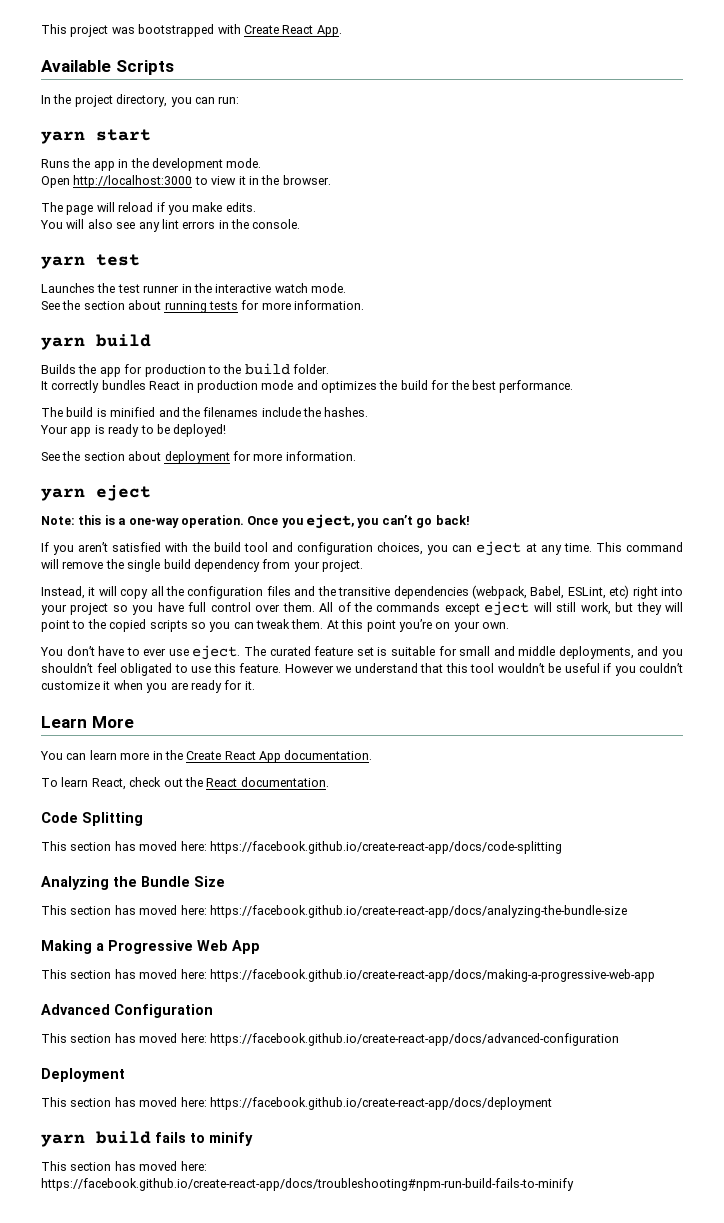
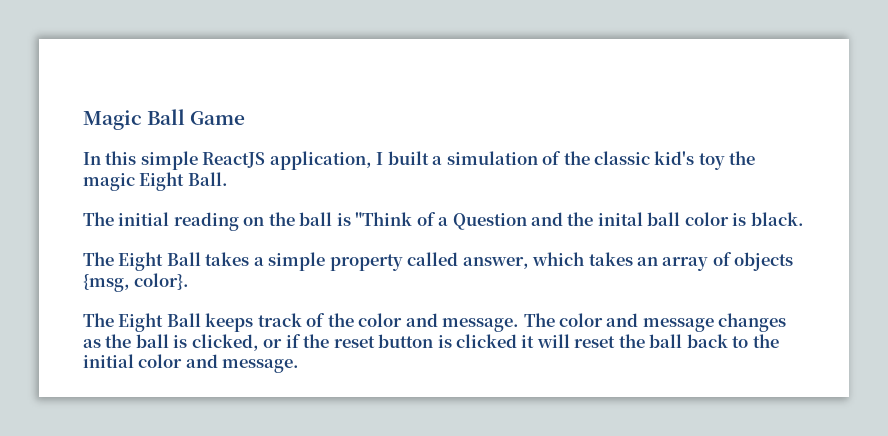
[41,24,342,37] [41,60,174,75] [41,94,240,107] [41,129,151,144] [41,158,262,171] [41,175,331,188] [41,202,256,215] [40,219,301,232] [41,254,140,269] [41,283,346,293] [41,300,364,313] [41,334,151,350] [41,363,329,377] [41,380,574,393] [41,407,369,417] [40,424,227,437] [41,451,356,464] [41,485,151,501] [41,514,470,529] [41,541,683,556] [41,559,363,572] [41,585,683,599] [41,601,684,616] [41,619,509,632] [40,645,683,660] [41,663,683,676] [41,680,255,693] [41,716,134,728] [40,750,373,763] [41,777,329,790] [41,812,143,826] [41,841,562,854] [41,876,225,890] [41,905,627,918] [41,940,260,954] [41,969,655,982] [41,1004,213,1018] [41,1033,619,1046] [41,1068,125,1082] [41,1097,552,1110] [41,1131,253,1147] [41,1161,207,1171] [41,1178,574,1191] This project was bootstrapped with Create React App. // Available Scripts // In the project directory, you can run: // yarn start // Runs the app in the development mode. // Open http://localhost:3000 to view it in the browser. // The page will reload if you make edits. // You will also see any lint errors in the console. // yarn test // Launches the test runner in the interactive watch mode. // See the section about running tests for more information. // yarn build // Builds the app for production to the build folder. // It correctly bundles React in production mode and optimizes the build for the best performance. // The build is minified and the filenames include the hashes. // Your app is ready to be deployed! // See the section about deployment for more information. // yarn eject // Note: this is a one-way operation. Once you eject, you can’t go back! // If you aren’t satisfied with the build tool and configuration choices, you can eject at any time. This command will remove the single build dependency from your project. // Instead, it will copy all the configuration files and the transitive dependencies (webpack, Babel, ESLint, etc) right into your project so you have full control over them. All of the commands except eject will still work, but they will point to the copied scripts so you can tweak them. At this point you’re on your own. // You don’t have to ever use eject. The curated feature set is suitable for small and middle deployments, and you shouldn’t feel obligated to use this feature. However we understand that this tool wouldn’t be useful if you couldn’t customize it when you are ready for it. // Learn More // You can learn more in the Create React App documentation. // To learn React, check out the React documentation. // Code Splitting // This section has moved here: https://facebook.github.io/create-react-app/docs/code-splitting // Analyzing the Bundle Size // This section has moved here: https://facebook.github.io/create-react-app/docs/analyzing-the-bundle-size // Making a Progressive Web App // This section has moved here: https://facebook.github.io/create-react-app/docs/making-a-progressive-web-app // Advanced Configuration // This section has moved here: https://facebook.github.io/create-react-app/docs/advanced-configuration // Deployment // This section has moved here: https://facebook.github.io/create-react-app/docs/deployment // yarn build fails to minify // This section has moved here: https://facebook.github.io/create-react-app/docs/troubleshooting#npm-run-build-fails-to-minify -> [83,109,246,130] [83,151,756,170] [83,172,228,191] [83,212,804,231] [83,252,794,271] [83,273,190,292] [83,313,787,332] [83,334,779,351] [83,354,300,373] Magic Ball Game // In this simple ReactJS application, I built a simulation of the classic kid's toy the magic Eight Ball. // The initial reading on the ball is "Think of a Question and the inital ball color is black. // The Eight Ball takes a simple property called answer, which takes an array of objects {msg, color}. // The Eight Ball keeps track of the color and message. The color and message changes as the ball is clicked, or if the reset button is clicked it will reset the ball back to the initial color and message.

